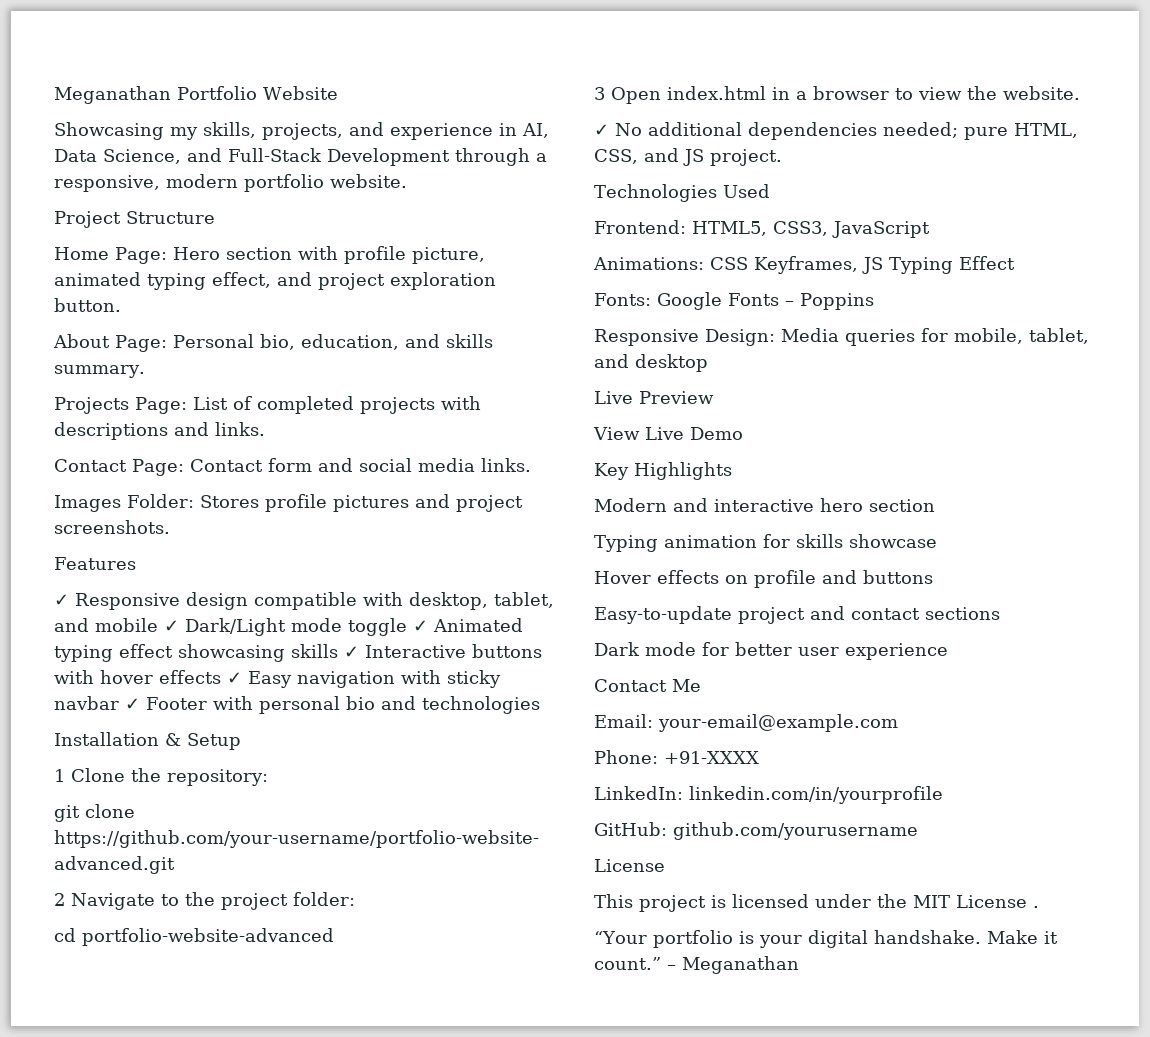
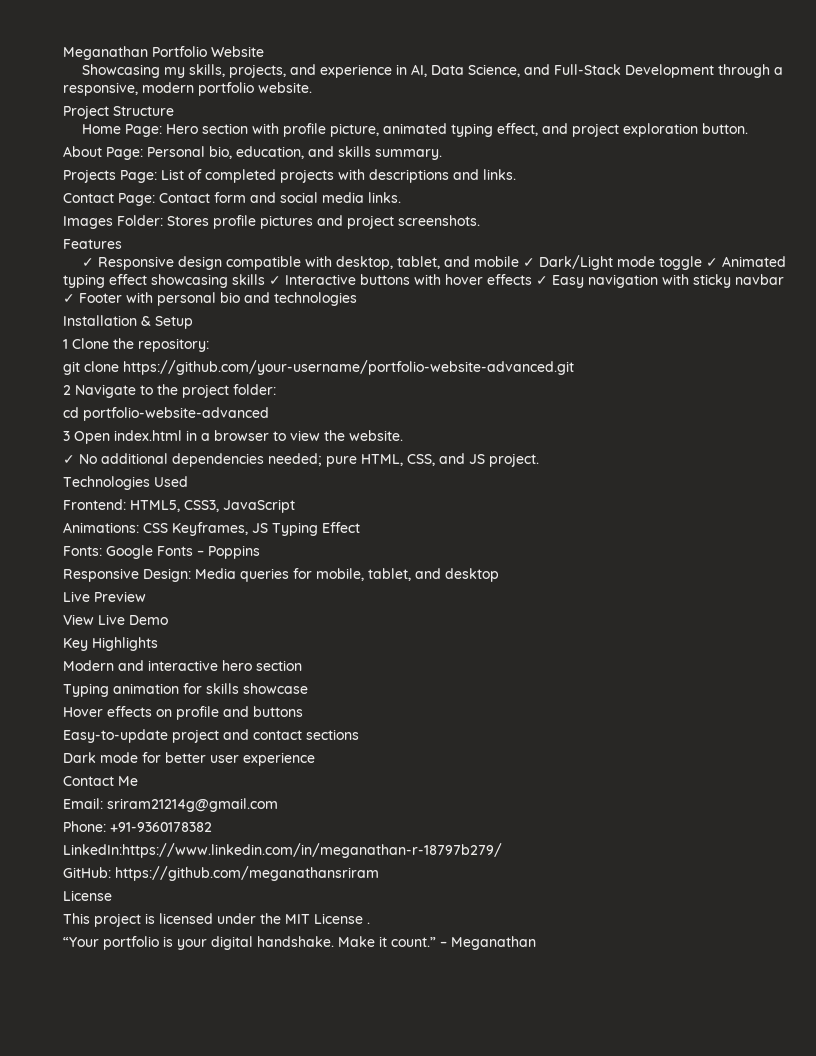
[658,714,898,732] your-email@example.com -> [107,798,278,812] sriram21214g@gmail.com
[664,751,759,764] [594,786,943,804] +91-XXXX // LinkedIn: linkedin.com/in/yourprofile -> [110,822,212,832] [63,843,502,858] +91-9360178382 // LinkedIn:https://www.linkedin.com/in/meganathan-r-18797b279/
[673,822,918,840] github.com/yourusername -> [115,866,379,881] https://github.com/meganathansriram

